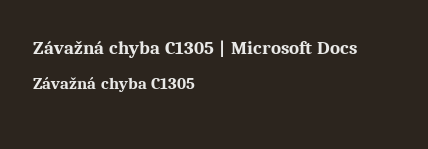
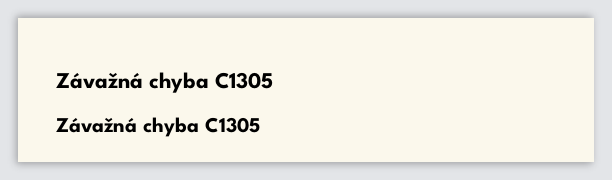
[33,40,357,58] Závažná chyba C1305 | Microsoft Docs -> [56,72,274,93] Závažná chyba C1305

